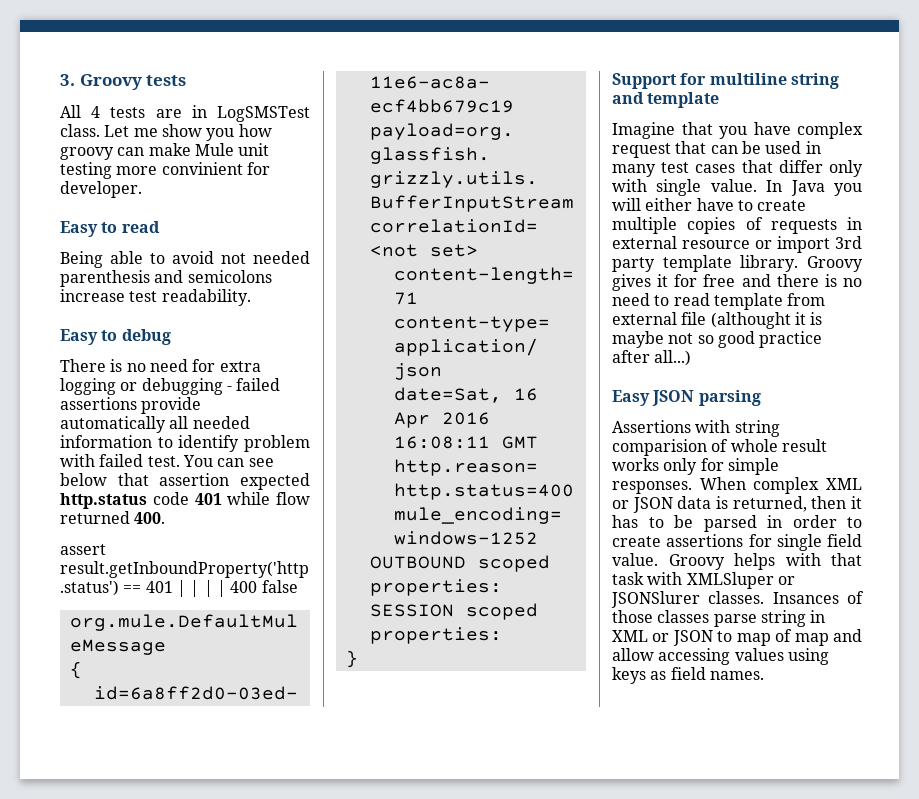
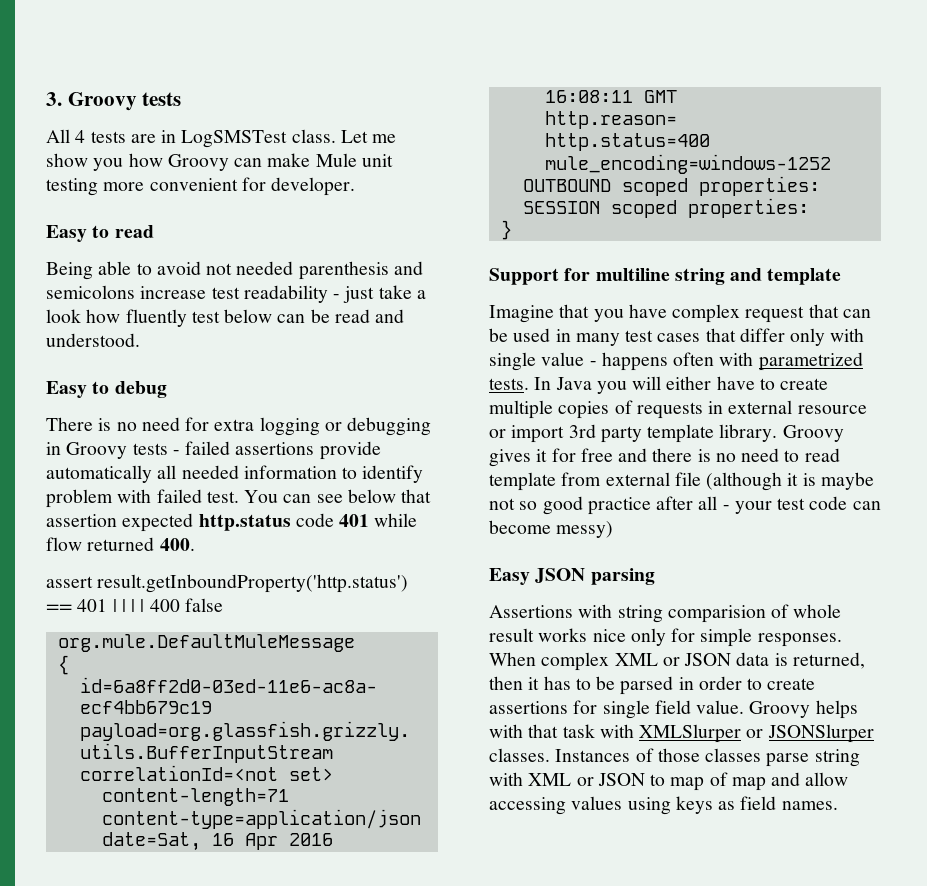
[60,147,114,160] groovy -> [167,154,229,171] Groovy
[161,162,243,175] convinient -> [149,178,238,191] convenient
[161,289,251,306] readability. -> [243,285,426,303] [46,309,405,327] [46,333,140,347] readability - just take a look how fluently test below can be read and understood.
(223, 386) none -> [46,442,168,459] in Groovy tests
[710,179,757,192] value. -> [541,352,863,371] [489,378,529,390] value - happens often with parametrized tests.
[710,312,791,329] (althought -> [706,472,783,491] (although
[654,350,692,366] all...) -> [698,496,881,514] [489,520,614,538] all - your test code can become messy)
(659, 464) none -> [592,629,626,642] nice
[686,572,795,589] [611,591,839,608] XMLSluper or JSONSlurer classes. Insances -> [639,724,874,743] [489,748,631,762] XMLSlurper or JSONSlurper classes. Instances
[810,610,826,623] in -> [489,772,523,786] with

